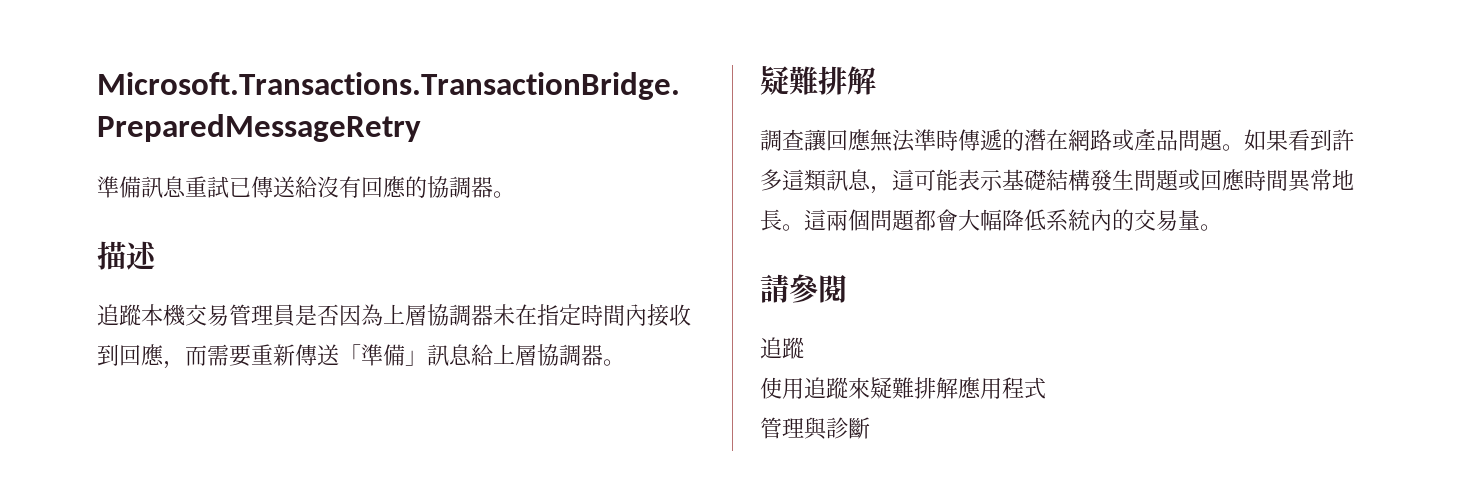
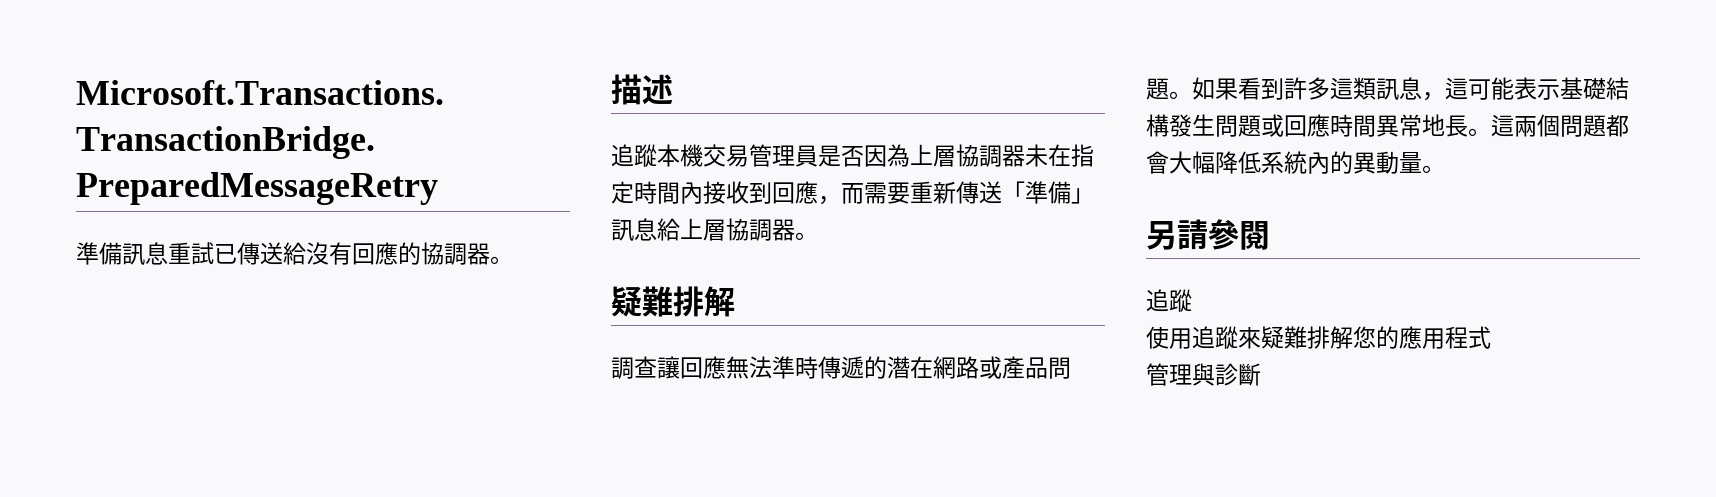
[1134,209,1178,231] 交易 -> [1353,151,1399,174] 異動
(1222, 227) none -> [1146,221,1177,250] 另
(958, 388) none -> [1353,326,1399,349] 您的

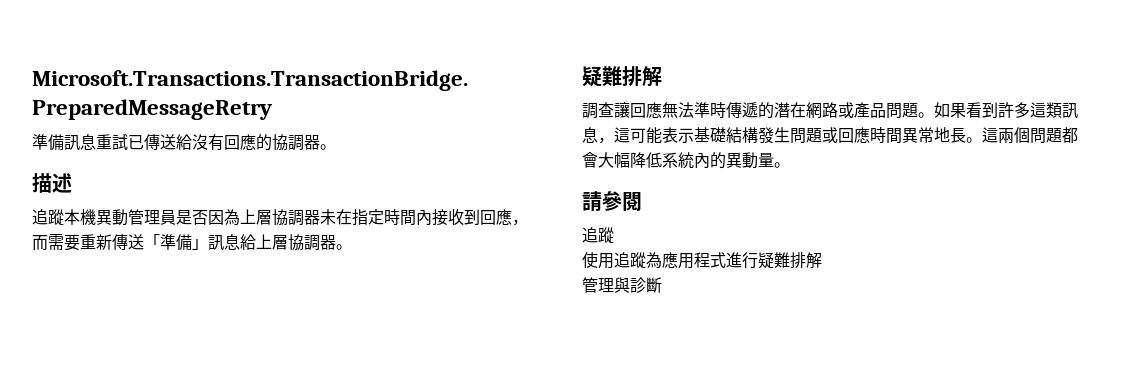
[703,144,749,167] 交易 -> [96,209,128,226] 異動
[1146,221,1177,250] 另 -> (790, 165) none
[1238,326,1491,349] 來疑難排解您的應用程式 -> [646,252,822,269] 為應用程式進行疑難排解

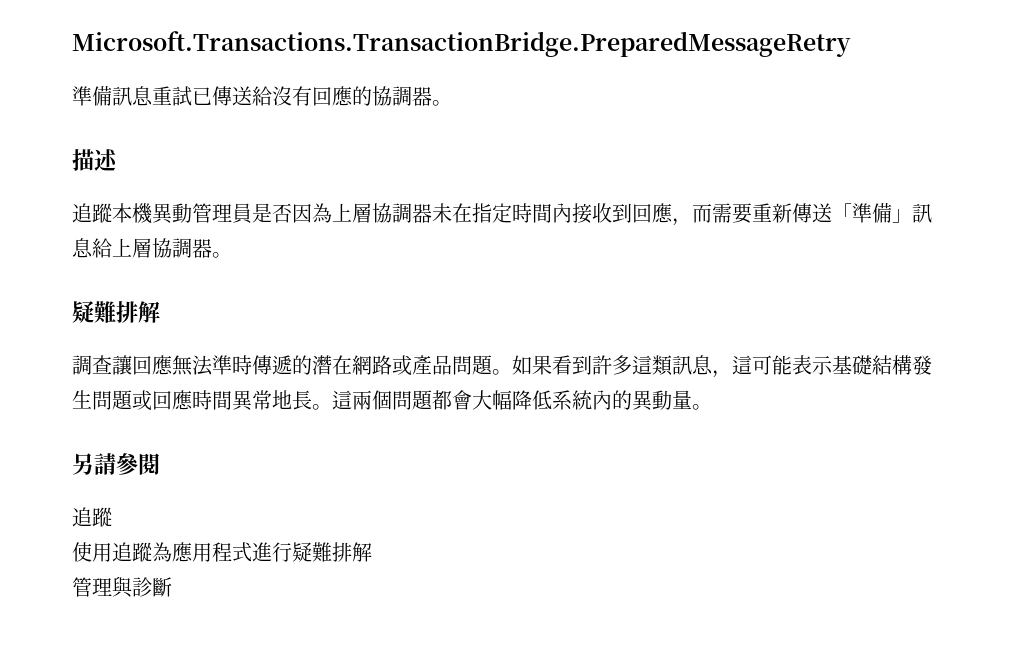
(790, 165) none -> [72,453,94,475] 另

